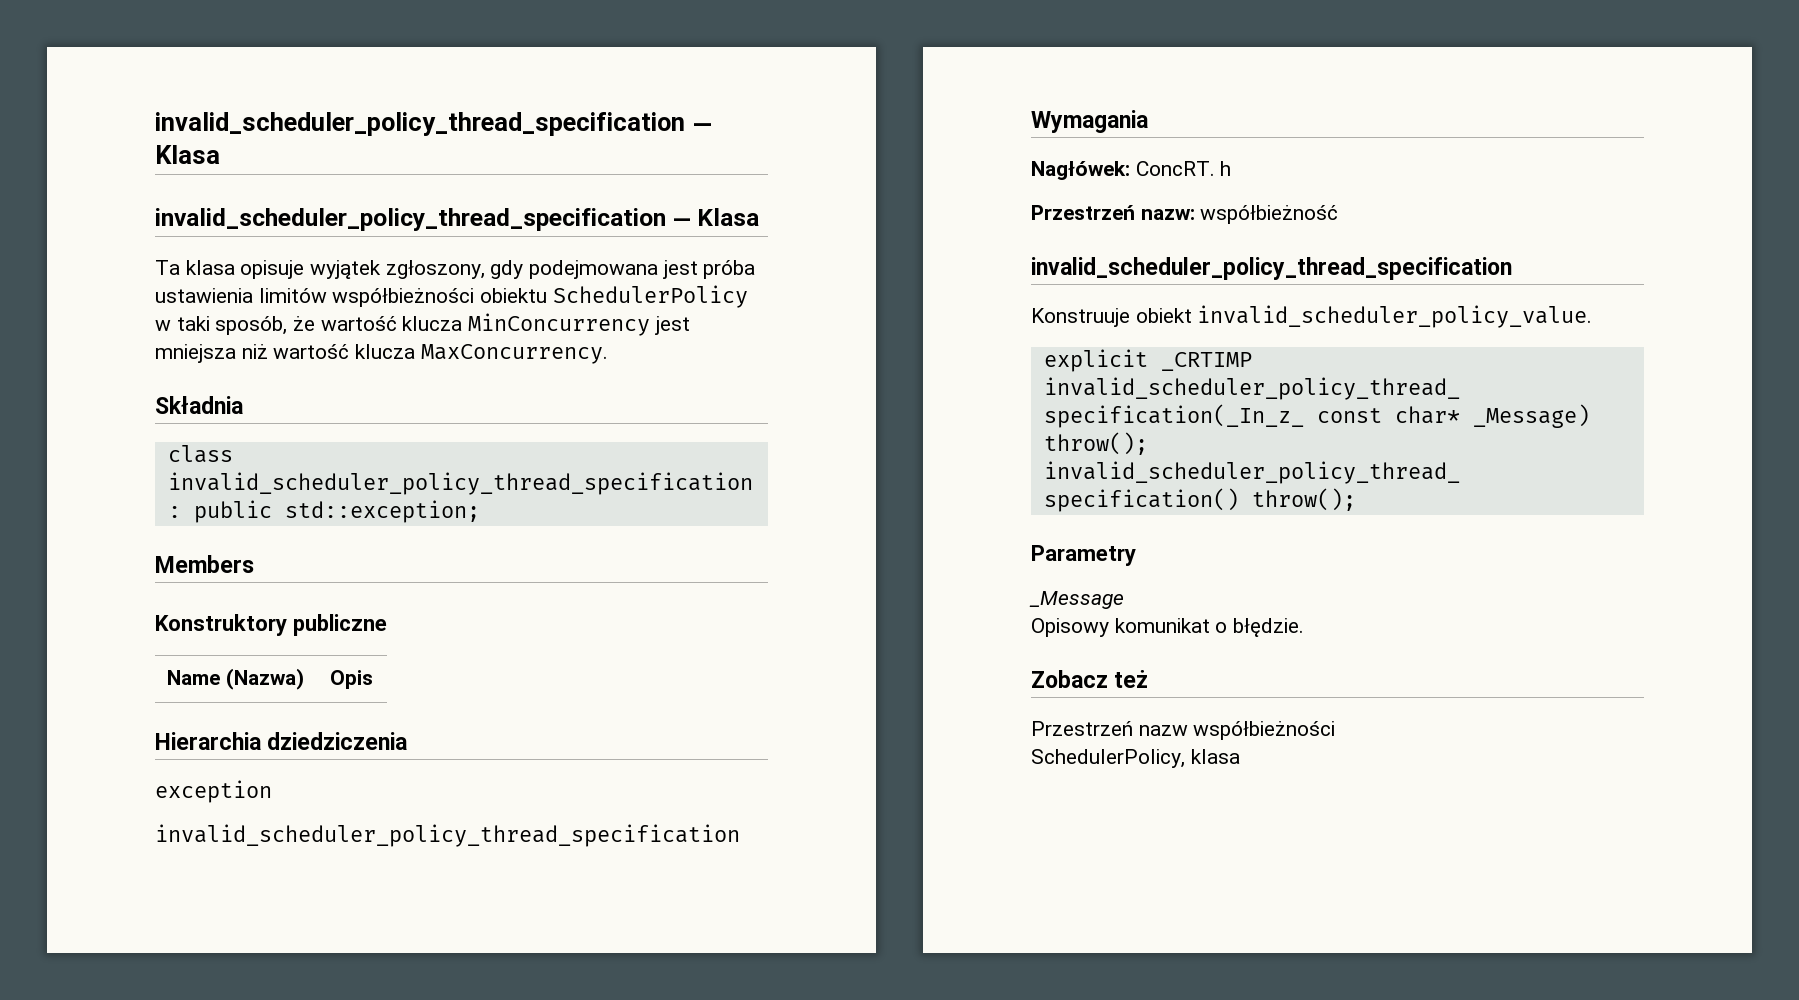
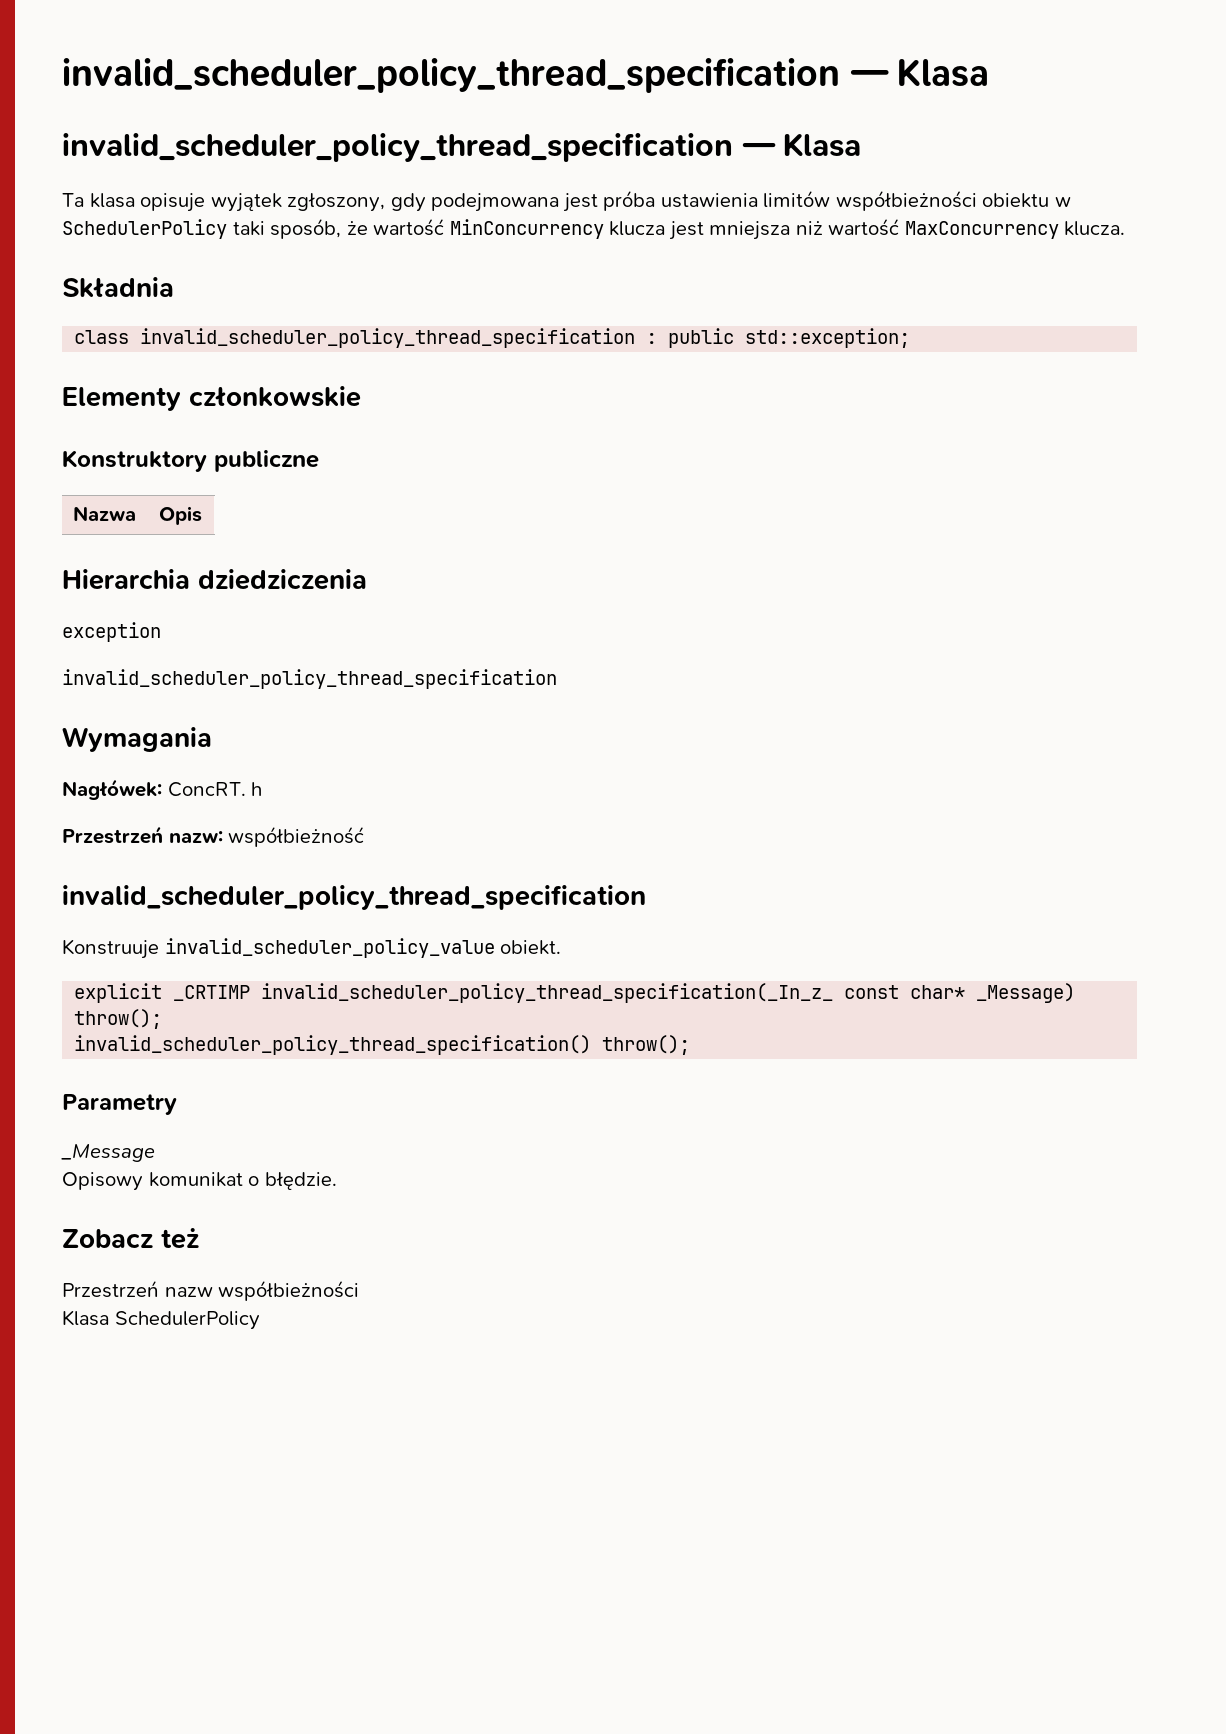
[552,285,748,308] [155,320,171,331] SchedulerPolicy w -> [1054,197,1071,207] [62,219,227,239] w SchedulerPolicy
[402,313,651,336] klucza MinConcurrency -> [449,219,666,239] MinConcurrency klucza
[355,344,608,364] klucza MaxConcurrency. -> [904,221,1126,239] MaxConcurrency klucza.
[155,555,254,573] Members -> [62,386,361,411] Elementy członkowskie
[167,668,304,690] Name (Nazwa) -> [73,506,137,521] Nazwa
[1135,305,1593,328] obiekt invalid_scheduler_policy_value. -> [164,938,562,958] invalid_scheduler_policy_value obiekt.
[1031,749,1240,768] SchedulerPolicy, klasa -> [62,1310,260,1330] Klasa SchedulerPolicy

